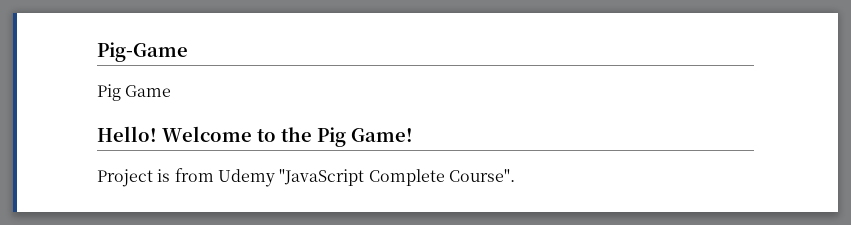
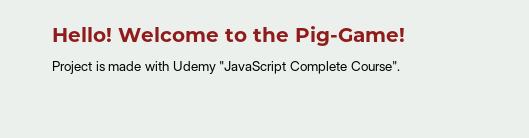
[97,42,188,62] [97,84,172,101] Pig-Game // Pig Game // -> (52, 34) none
[317,127,413,147] Pig Game! -> [295,26,405,46] Pig-Game!
[174,168,214,182] from -> [108,61,169,71] made with

